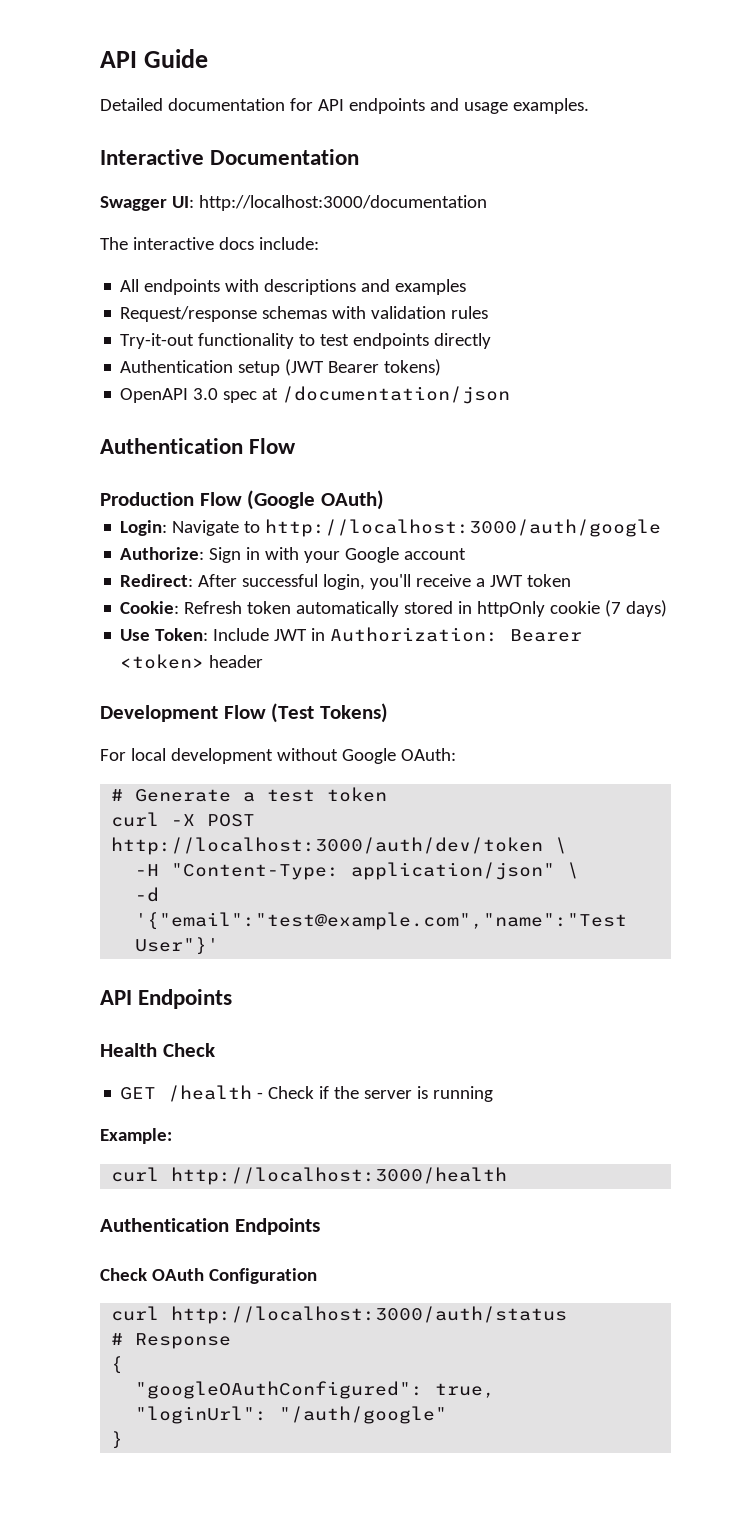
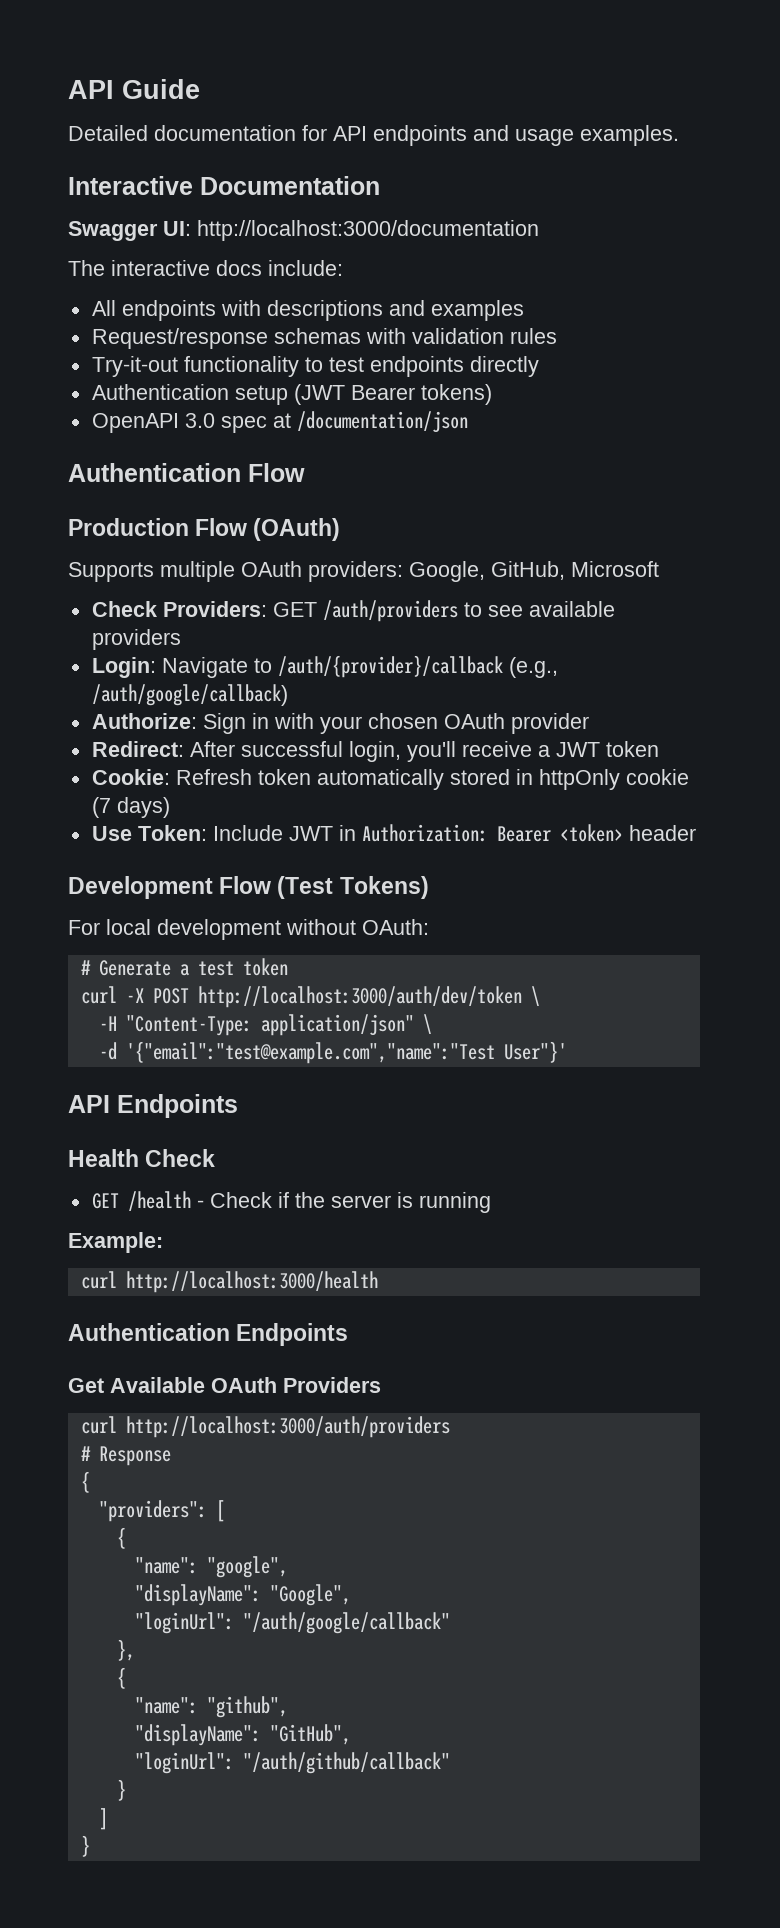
[247,490,384,510] (Google OAuth) -> [253,518,341,541] [68,561,659,582] [91,600,615,622] [91,629,181,650] (OAuth) // Supports multiple OAuth providers: Google, GitHub, Microsoft // Check Providers: GET /auth/providers to see available providers
[265,519,662,537] http://localhost:3000/auth/google -> [277,655,558,678] [91,684,288,706] /auth/{provider}/callback (e.g., /auth/google/callback)
[345,547,467,563] Google account -> [367,713,589,734] chosen OAuth provider
[341,748,396,764] Google -> (356, 927) none
[100,1268,317,1284] [111,1306,568,1324] Check OAuth Configuration // curl http://localhost:3000/auth/status -> [68,1377,381,1393] [80,1416,450,1438] Get Available OAuth Providers // curl http://localhost:3000/auth/providers
[135,1381,496,1399] [135,1406,448,1424] [111,1431,124,1449] "googleOAuthConfigured": true, // "loginUrl": "/auth/google" // } -> [98,1500,225,1522] [116,1527,126,1549] [134,1556,288,1578] [134,1584,351,1606] [134,1612,450,1634] [116,1639,135,1661] [116,1667,126,1689] [134,1696,288,1718] [134,1724,351,1746] [134,1752,450,1774] [116,1779,126,1801] [98,1808,108,1830] [80,1835,90,1857] "providers": [ // { // "name": "google", // "displayName": "Google", // "loginUrl": "/auth/google/callback" // }, // { // "name": "github", // "displayName": "GitHub", // "loginUrl": "/auth/github/callback" // } // ] // }

